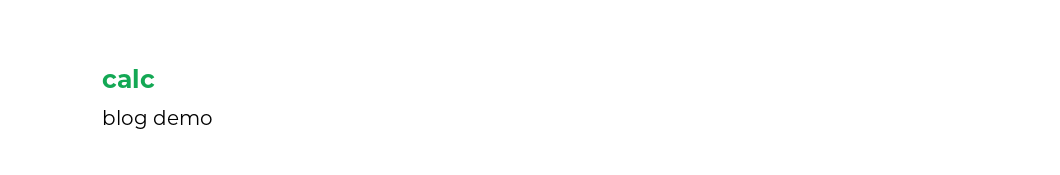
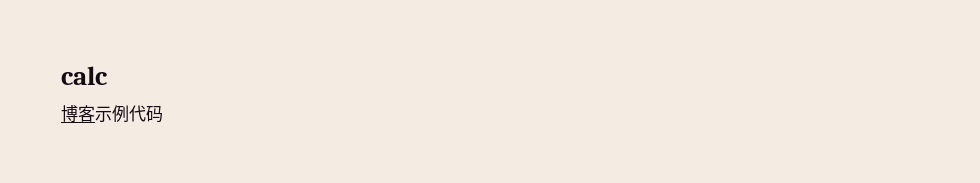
[102,110,214,129] blog demo -> [61,105,163,123] 博客示例代码

